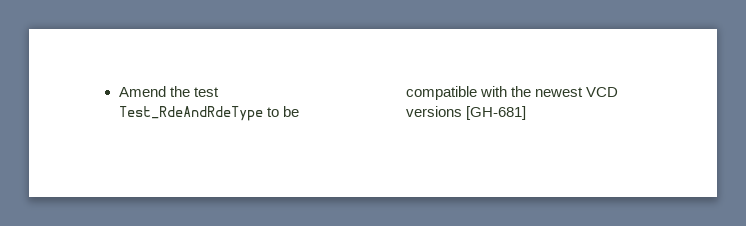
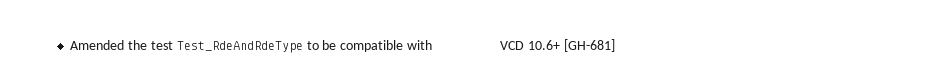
[118,86,166,97] Amend -> [70,40,125,50] Amended
[510,86,618,97] [405,106,462,117] the newest VCD versions -> [500,40,561,50] VCD 10.6+

